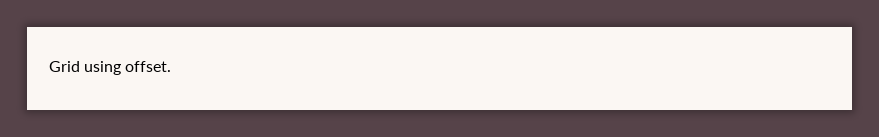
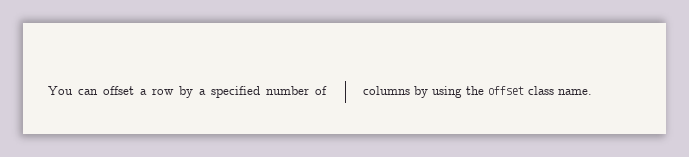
[49,61,172,75] Grid using offset. -> [48,86,592,98] You can offset a row by a specified number of columns by using the offset class name.

